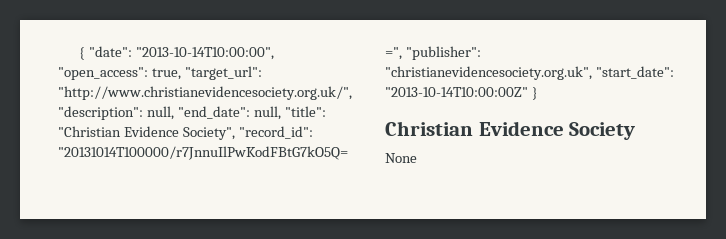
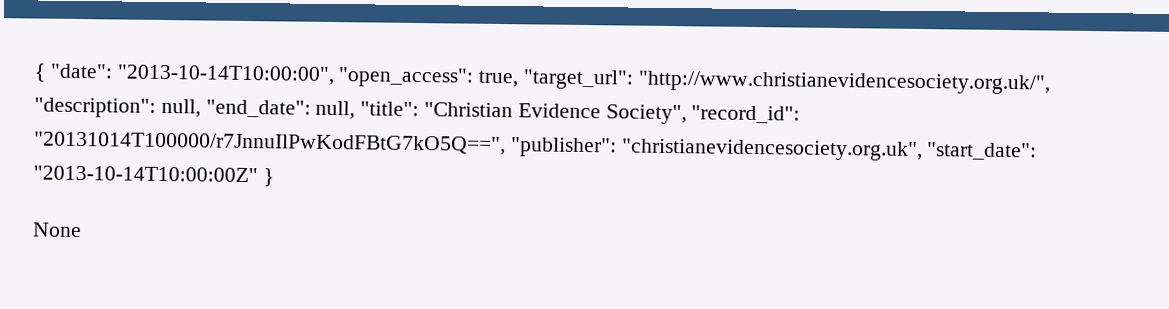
[385,121,636,140] // Christian Evidence Society -> (274, 177) none

